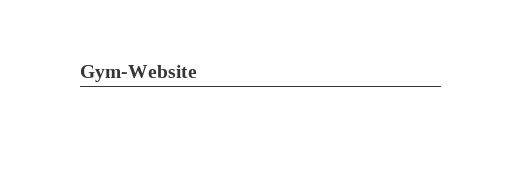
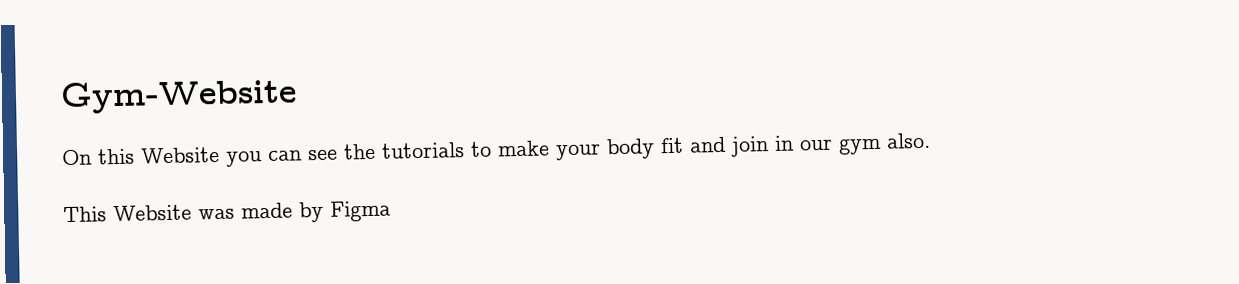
(197, 73) none -> [62,132,931,167] [63,200,391,223] // On this Website you can see the tutorials to make your body fit and join in our gym also. // This Website was made by Figma

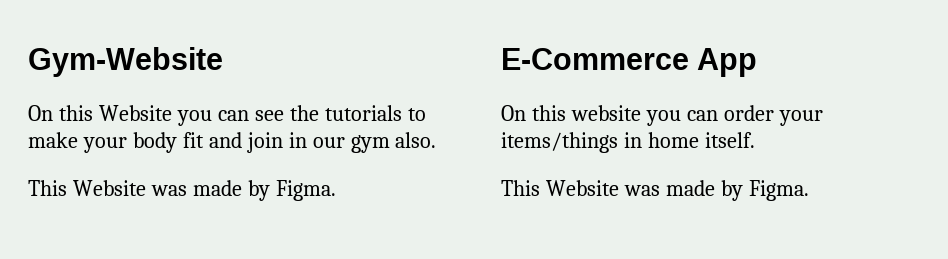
[330,200,391,222] Figma -> [275,180,336,201] [501,48,758,77] [501,105,823,126] [501,132,755,153] [501,180,809,201] Figma. // E-Commerce App // On this website you can order your items/things in home itself. // This Website was made by Figma.

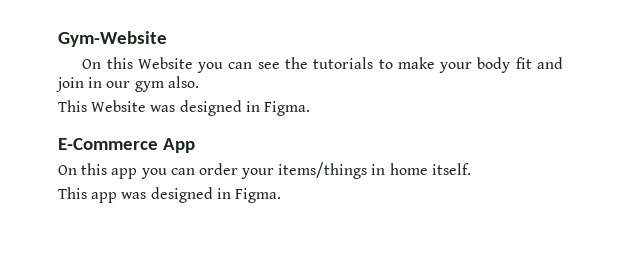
[192,180,270,201] made by -> [179,100,260,116] designed in
[570,105,641,121] website -> [111,168,138,179] app
[545,180,743,201] Website was made by -> [91,187,231,203] app was designed in

